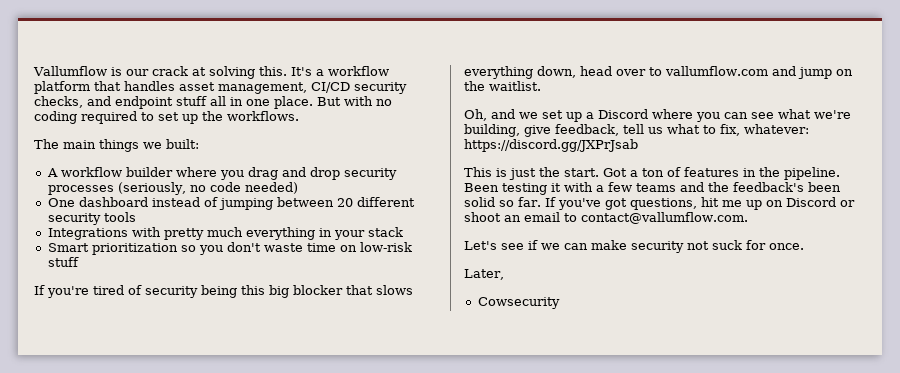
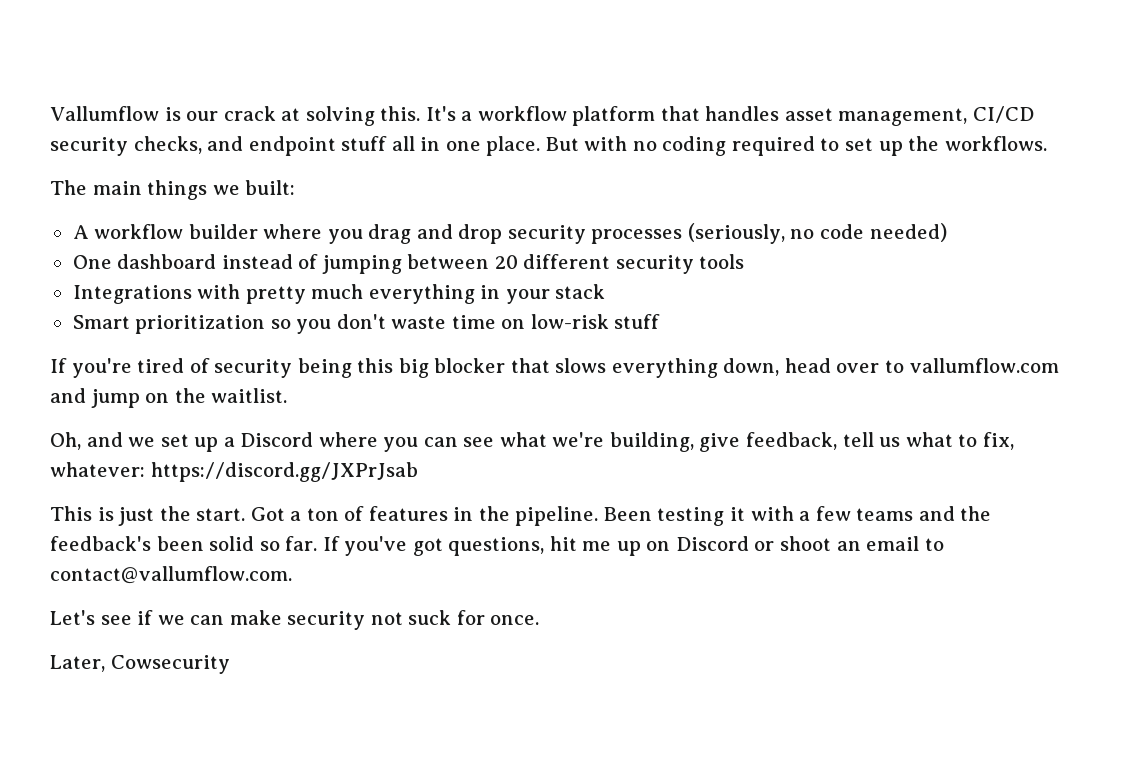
(504, 274) // -> (105, 663) none

